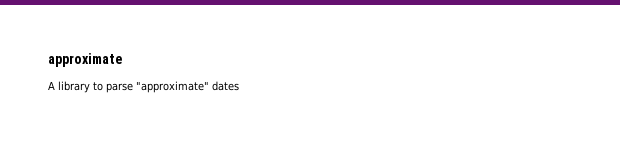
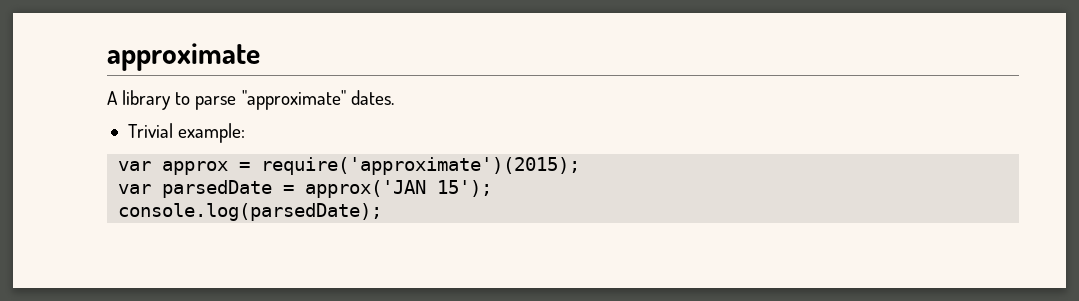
[212,81,239,91] dates -> [350,90,394,105] [127,123,246,143] [118,157,581,175] [118,180,493,198] [118,203,383,221] dates. // Trivial example: // var approx = require('approximate')(2015); // var parsedDate = approx('JAN 15'); // console.log(parsedDate);

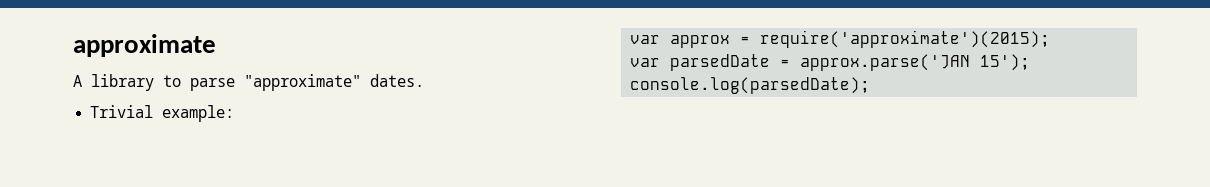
[305,180,427,198] approx('JAN -> [800,54,971,71] approx.parse('JAN

